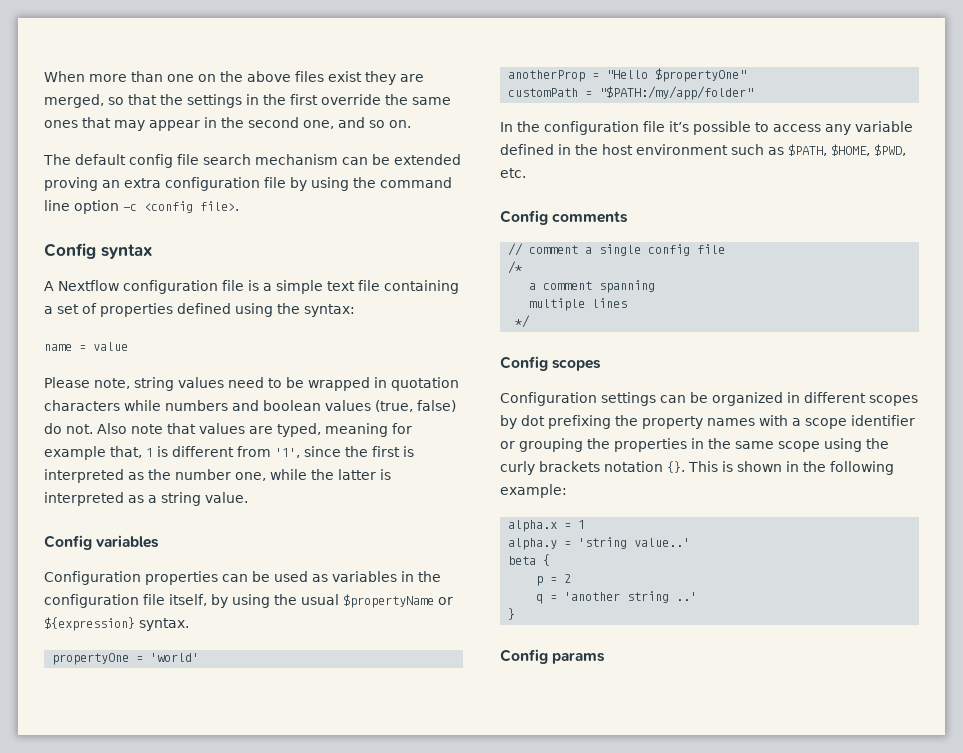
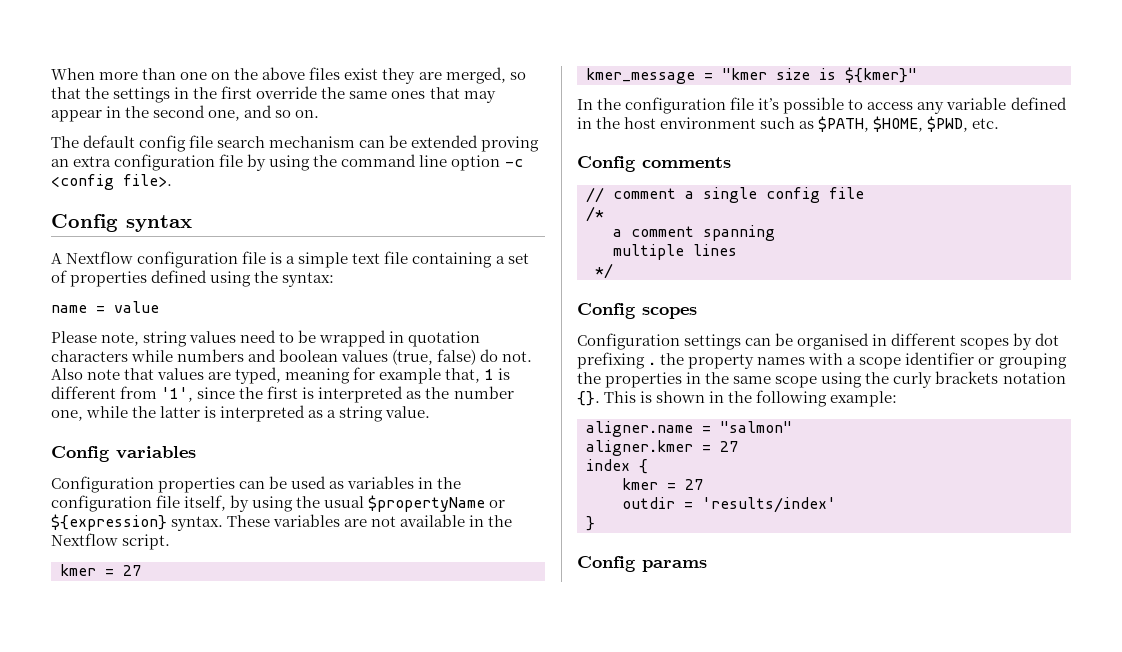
[52,653,200,665] [508,68,747,82] [508,86,754,100] // propertyOne = 'world' // anotherProp = "Hello $propertyOne" // customPath = "$PATH:/my/app/folder" -> [227,514,513,527] [51,533,171,550] [60,564,141,576] [586,67,917,84] These variables are not available in the Nextflow script. // kmer = 27 // kmer_message = "kmer size is ${kmer}"
[712,392,783,406] organized -> [797,333,870,350] organised
(611, 422) none -> [648,362,657,365] .
[508,520,586,532] [508,537,691,550] [508,554,551,566] [536,574,572,586] [536,591,698,604] alpha.x = 1 // alpha.y = 'string value..' // beta { // p = 2 // q = 'another string ..' -> [586,421,792,437] [586,440,738,456] [586,459,648,474] [622,478,703,490] [622,497,836,513] aligner.name = "salmon" // aligner.kmer = 27 // index { // kmer = 27 // outdir = 'results/index'

